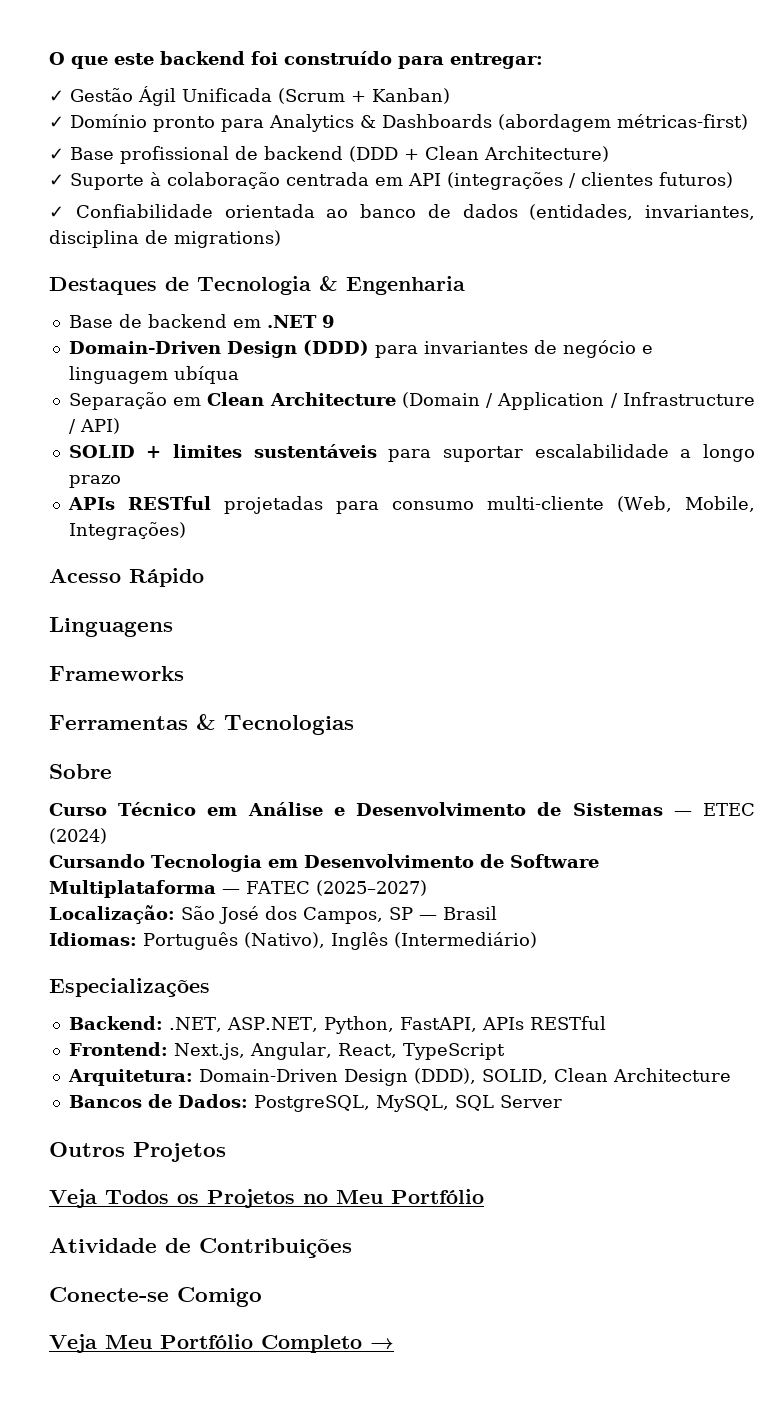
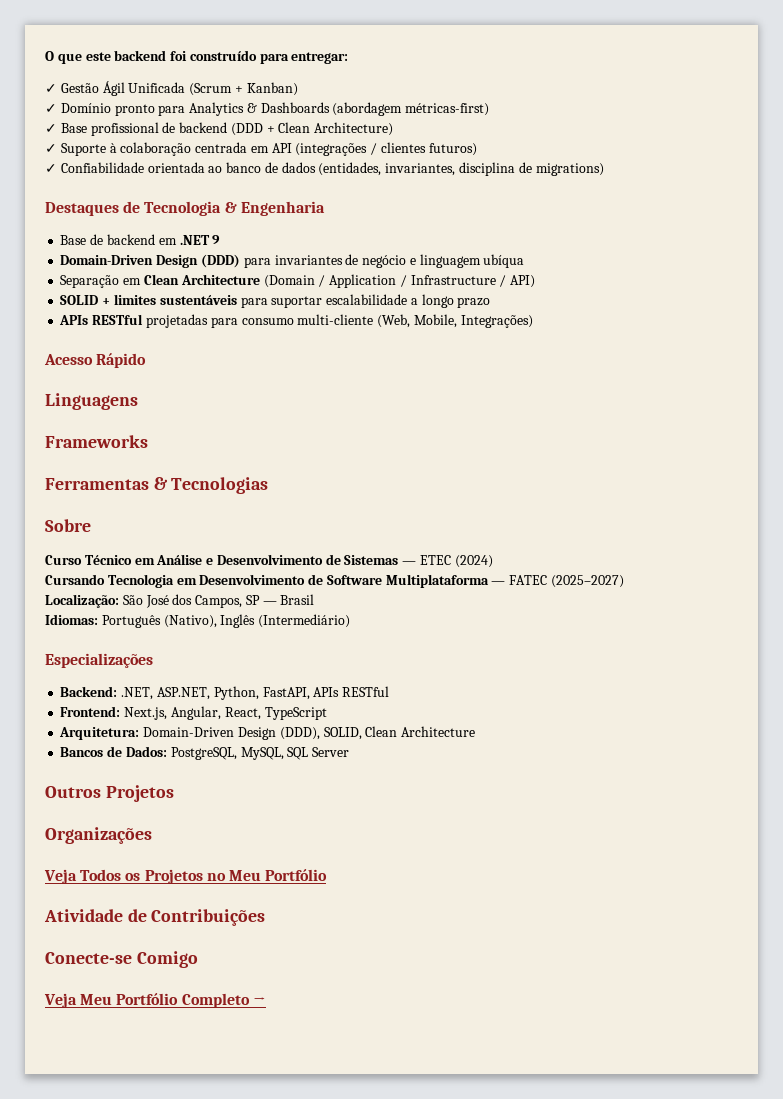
(226, 1152) none -> [45,827,152,844] // Organizações

